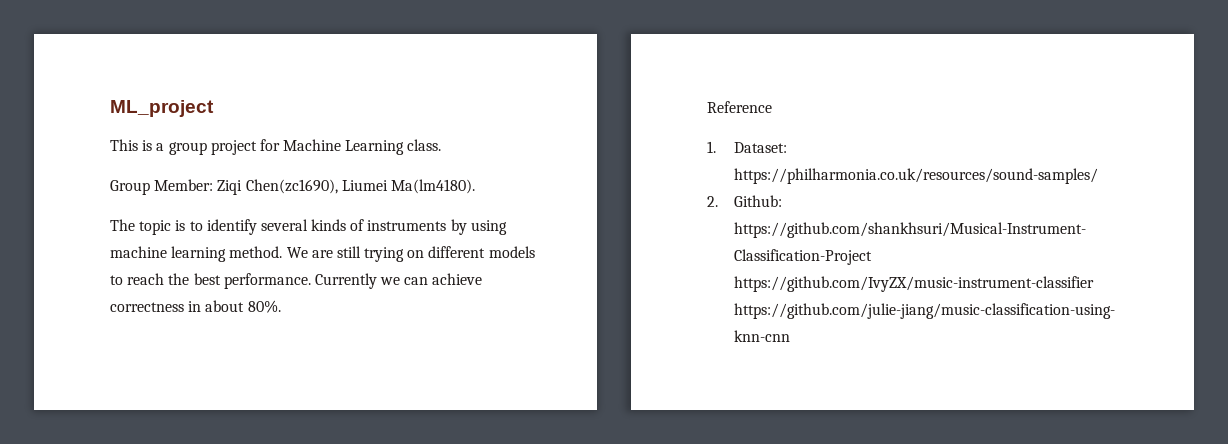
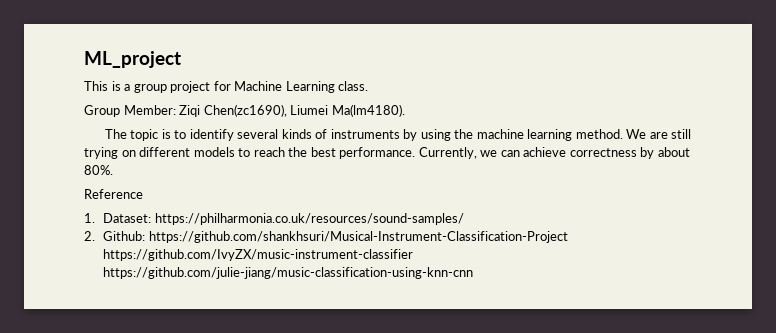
(507, 227) none -> [454,129,474,139] the
[314,273,377,289] Currently -> [418,147,477,159] Currently,
[188,301,202,312] in -> [640,147,655,159] by

